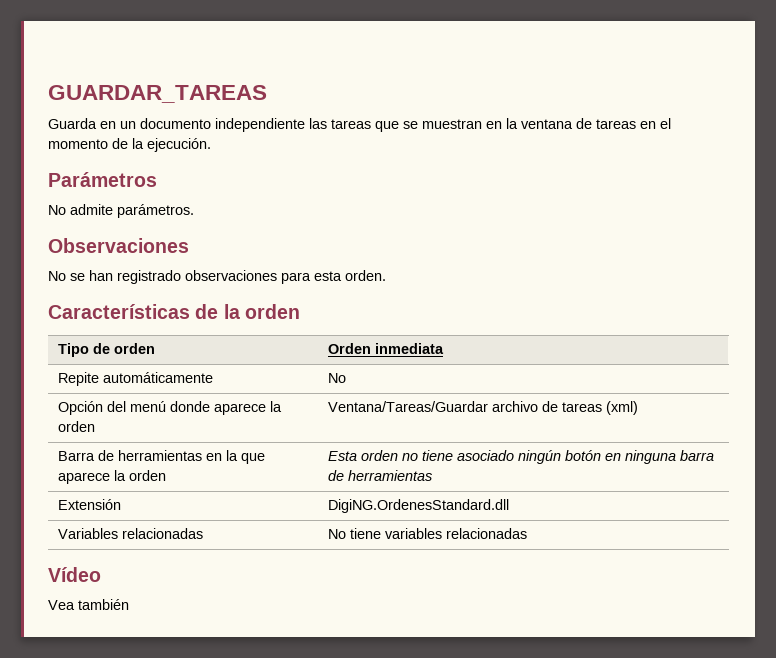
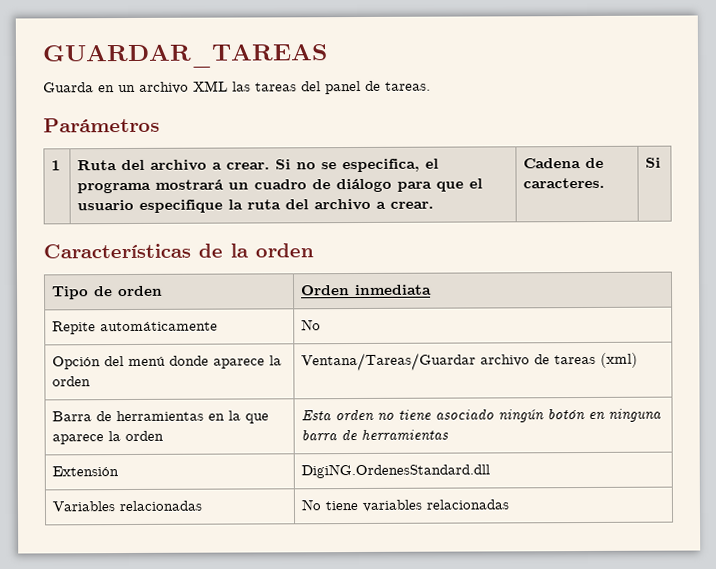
[140,118,671,132] [48,138,211,152] [48,172,157,187] [48,204,194,218] [48,238,189,253] [48,270,386,284] documento independiente las tareas que se muestran en la ventana de tareas en el momento de la ejecución. // Parámetros // No admite parámetros. // Observaciones // No se han registrado observaciones para esta orden. -> [139,80,431,95] [43,117,160,133] [51,160,62,171] [77,158,440,173] [77,178,484,194] [77,198,435,213] [523,157,605,169] [523,177,606,189] [645,157,662,168] archivo XML las tareas del panel de tareas. // Parámetros // 1 | Ruta del archivo a crear. Si no se especifica, el programa mostrará un cuadro de diálogo para que el usuario especifique la ruta del archivo a crear. | Cadena de caracteres. | Si
[48,567,101,582] [48,599,129,610] // Vídeo // Vea también -> (510, 504) none

